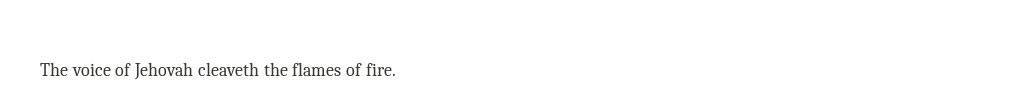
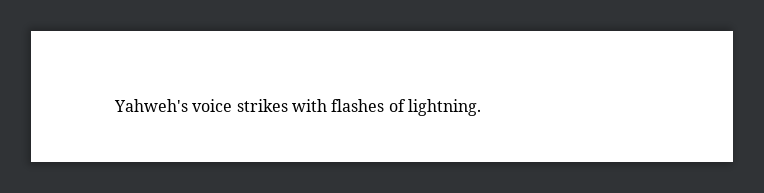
[40,62,396,80] The voice of Jehovah cleaveth the flames of fire. -> [114,99,481,116] Yahweh's voice strikes with flashes of lightning.

